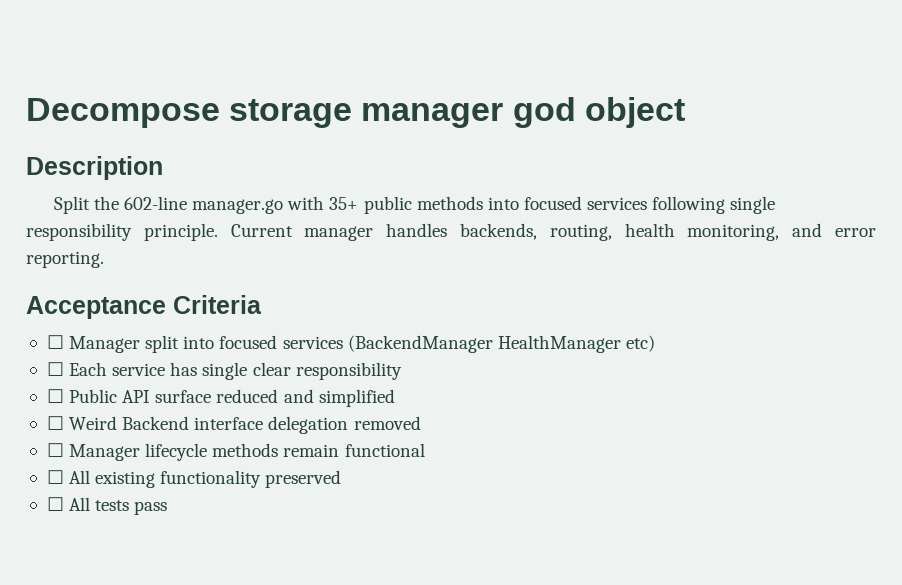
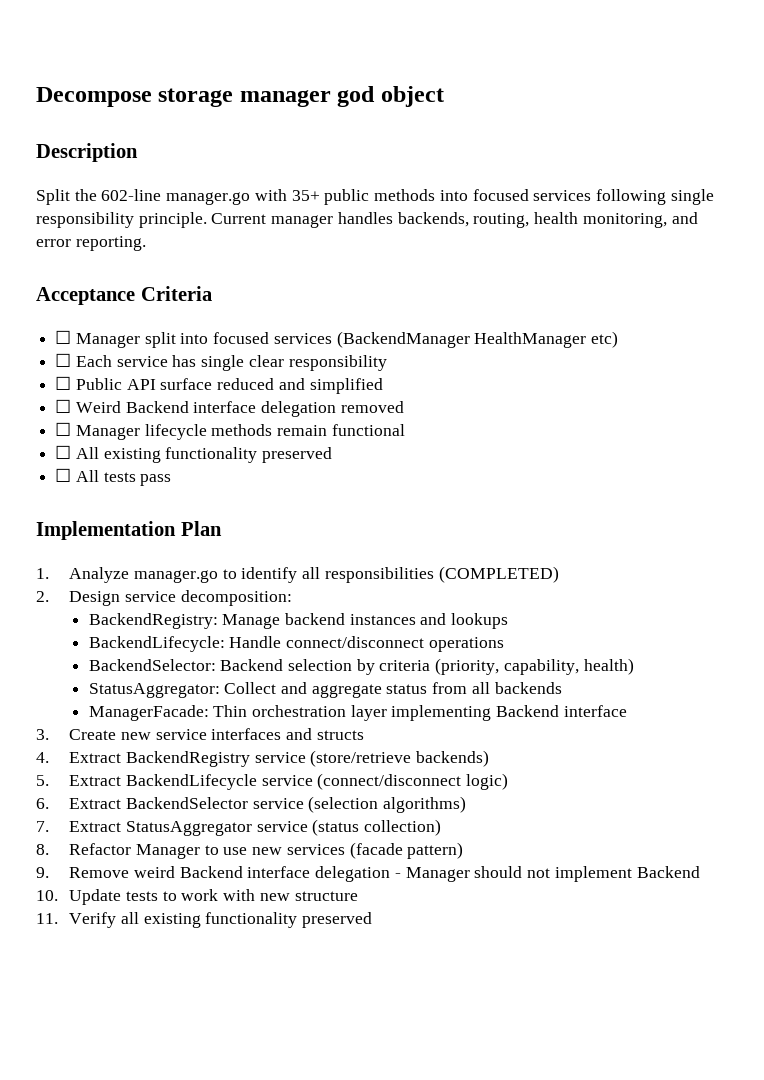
(168, 508) none -> [36,521,222,540] [36,566,559,583] [36,590,292,606] [88,613,509,629] [88,636,504,652] [88,658,634,675] [88,682,562,698] [88,705,627,721] [36,728,364,740] [36,750,490,767] [36,773,509,790] [36,796,467,813] [36,819,442,836] [36,842,464,859] [36,866,700,882] [36,889,358,905] [36,912,373,928] // Implementation Plan // 1. Analyze manager.go to identify all responsibilities (COMPLETED) // 2. Design service decomposition: // BackendRegistry: Manage backend instances and lookups // BackendLifecycle: Handle connect/disconnect operations // BackendSelector: Backend selection by criteria (priority, capability, health) // StatusAggregator: Collect and aggregate status from all backends // ManagerFacade: Thin orchestration layer implementing Backend interface // 3. Create new service interfaces and structs // 4. Extract BackendRegistry service (store/retrieve backends) // 5. Extract BackendLifecycle service (connect/disconnect logic) // 6. Extract BackendSelector service (selection algorithms) // 7. Extract StatusAggregator service (status collection) // 8. Refactor Manager to use new services (facade pattern) // 9. Remove weird Backend interface delegation - Manager should not implement Backend // 10. Update tests to work with new structure // 11. Verify all existing functionality preserved

